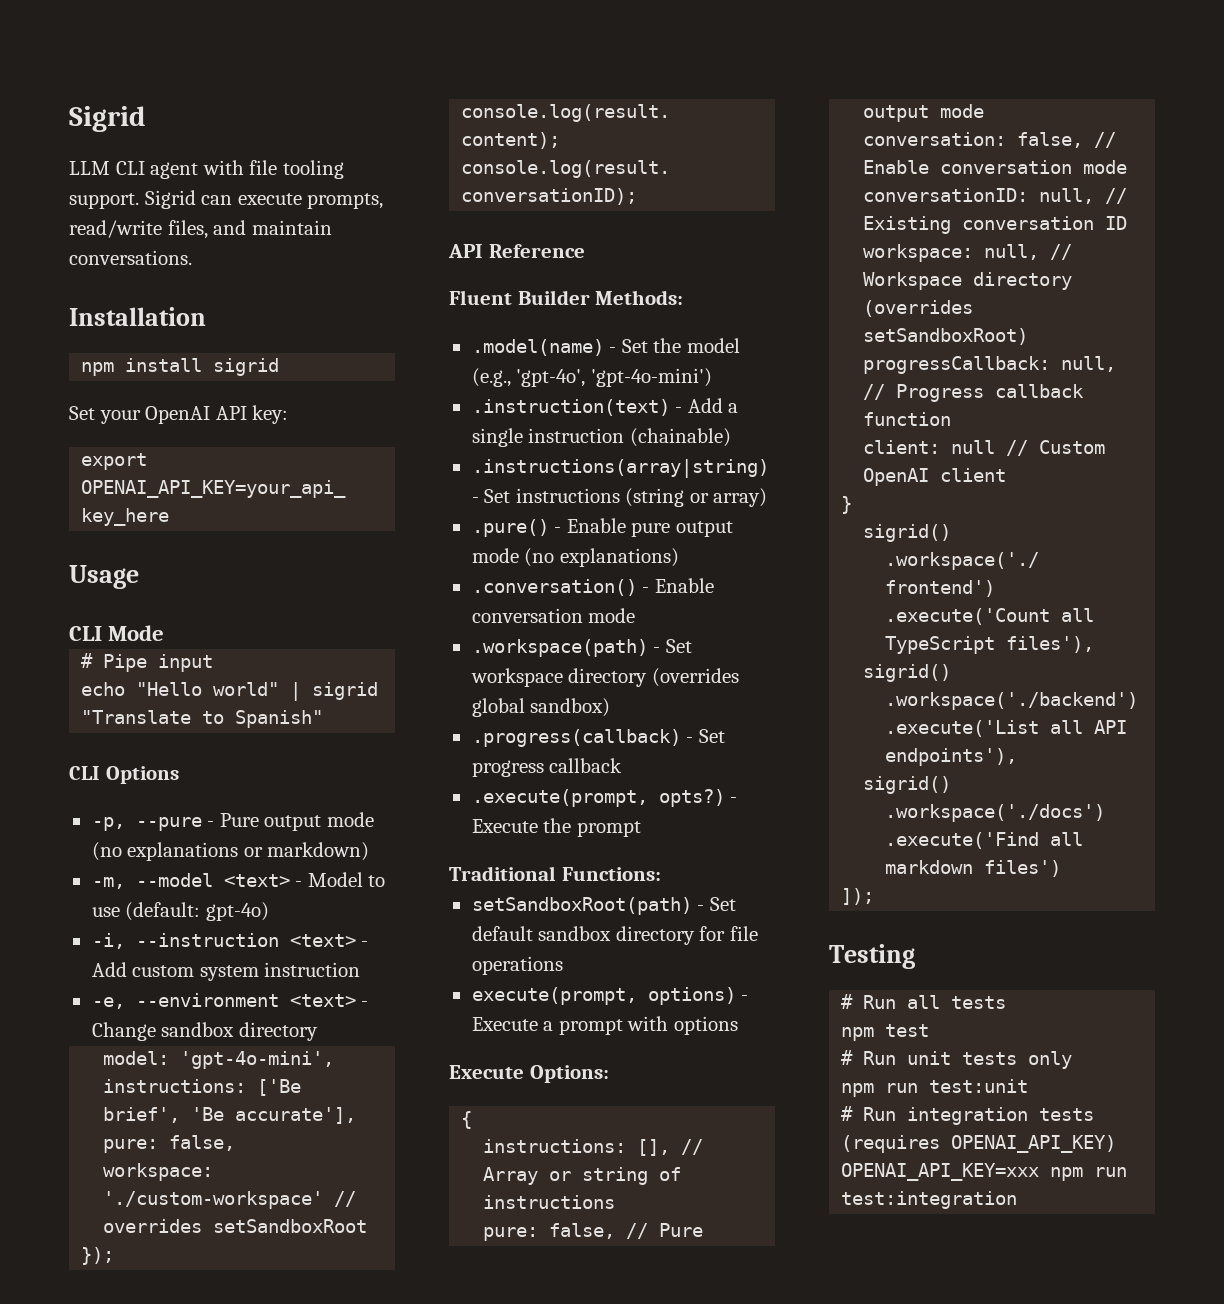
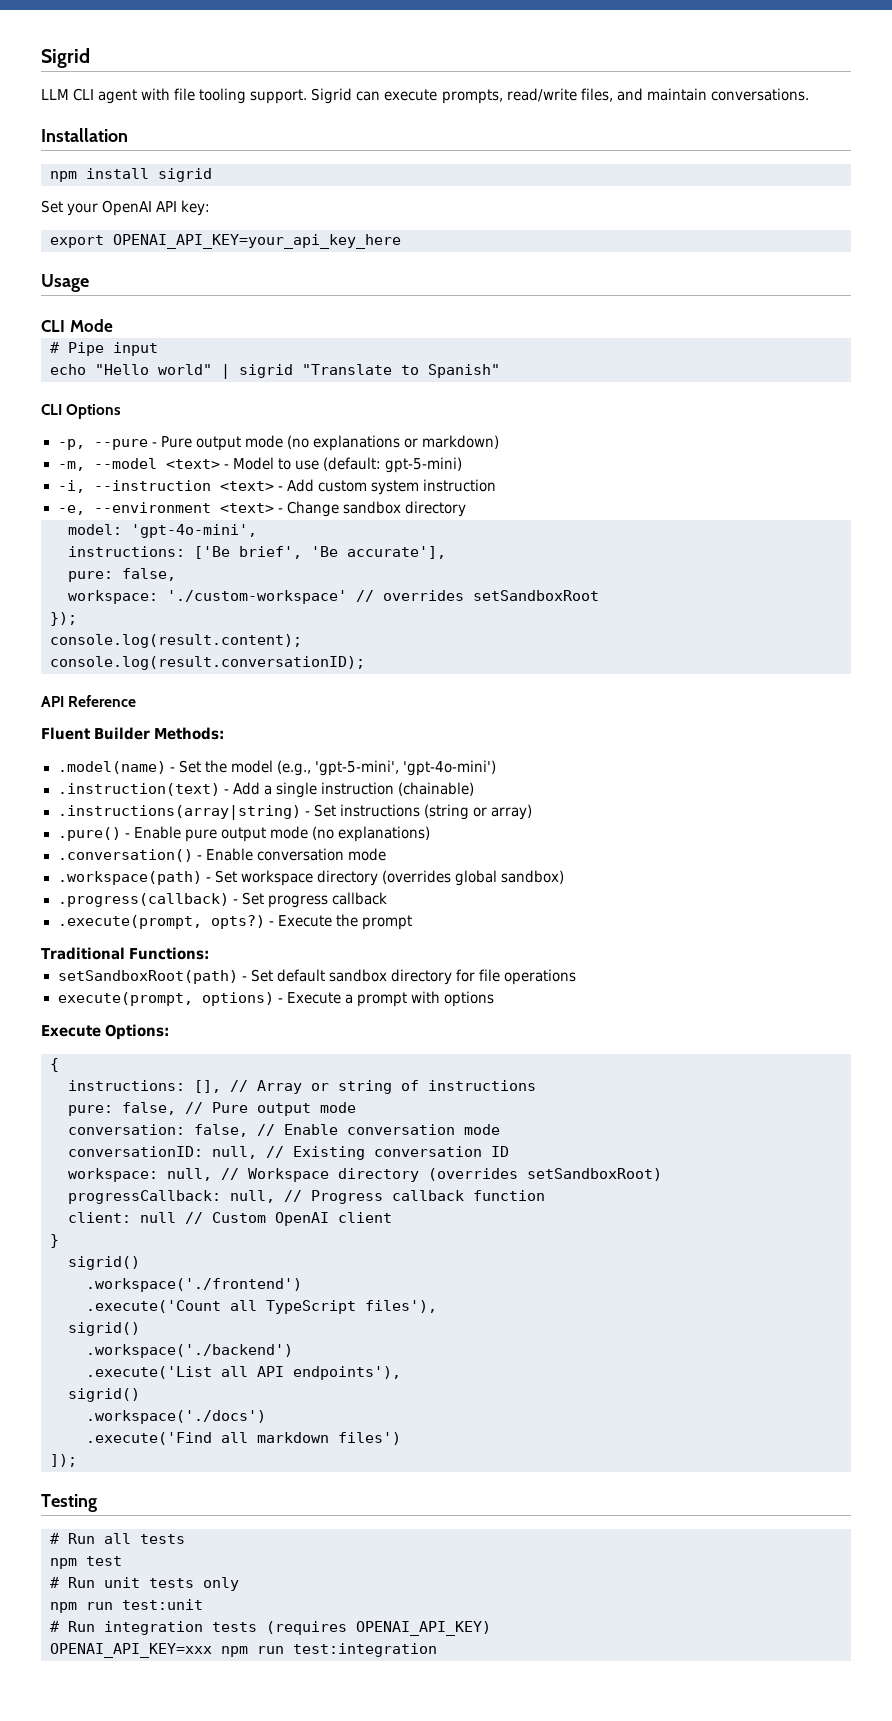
[205,902,269,921] gpt-4o) -> [384,457,462,473] gpt-5-mini)
[516,369,586,387] 'gpt-4o', -> [314,760,399,776] 'gpt-5-mini',

